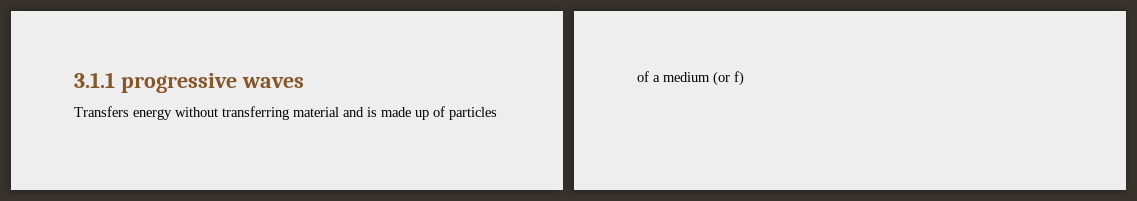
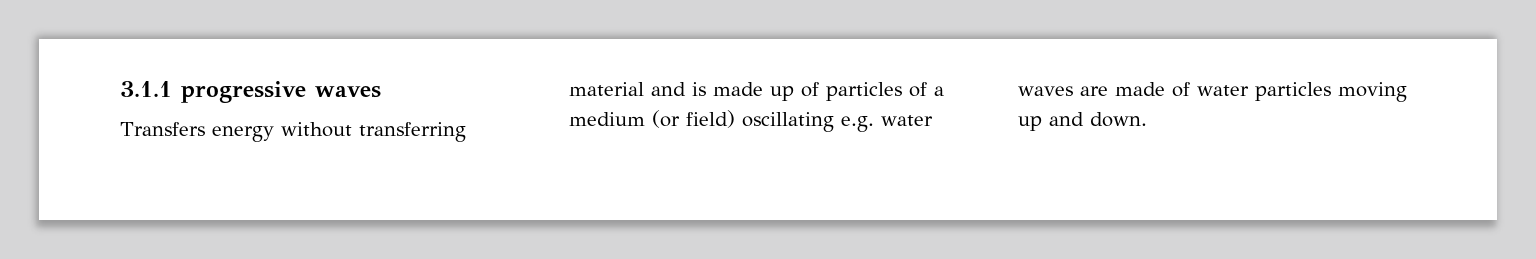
[734,71,744,86] f) -> [686,110,933,132] [1018,82,1407,102] [1018,112,1147,131] field) oscillating e.g. water waves are made of water particles moving up and down.

